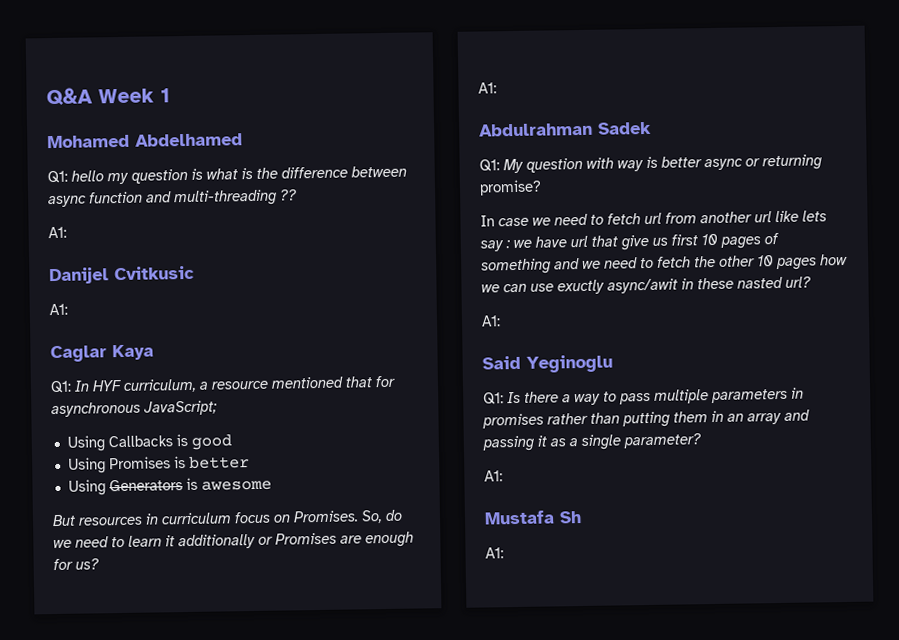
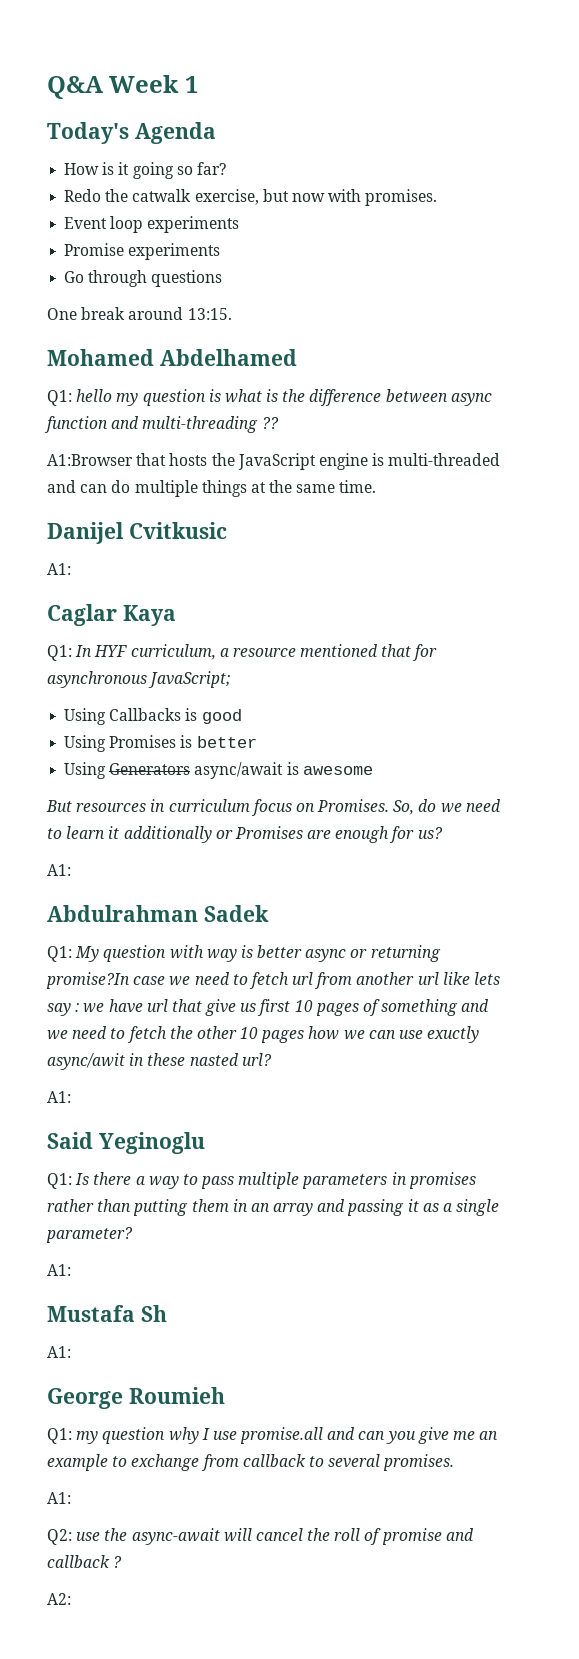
(170, 95) none -> [47,122,216,144] [64,162,226,179] [64,189,438,206] [64,216,240,233] [64,243,221,260] [64,270,223,287] [47,307,232,320] // Today's Agenda // How is it going so far? // Redo the catwalk exercise, but now with promises. // Event loop experiments // Promise experiments // Go through questions // One break around 13:15.
[48,226,67,239] A1: -> [47,453,501,470] [47,480,377,497] A1:Browser that hosts the JavaScript engine is multi-threaded and can do multiple things at the same time.
(183, 485) none -> [194,762,284,779] async/await
[479,179,542,196] [480,215,495,227] promise? // In -> [46,972,130,989] promise?In
(504, 553) none -> [47,1387,225,1409] [47,1427,499,1444] [47,1454,455,1471] [47,1492,71,1504] [47,1528,474,1545] [47,1555,123,1568] [47,1593,71,1605] // George Roumieh // Q1: my question why I use promise.all and can you give me an example to exchange from callback to several promises. // A1: // Q2: use the async-await will cancel the roll of promise and callback ? // A2:

